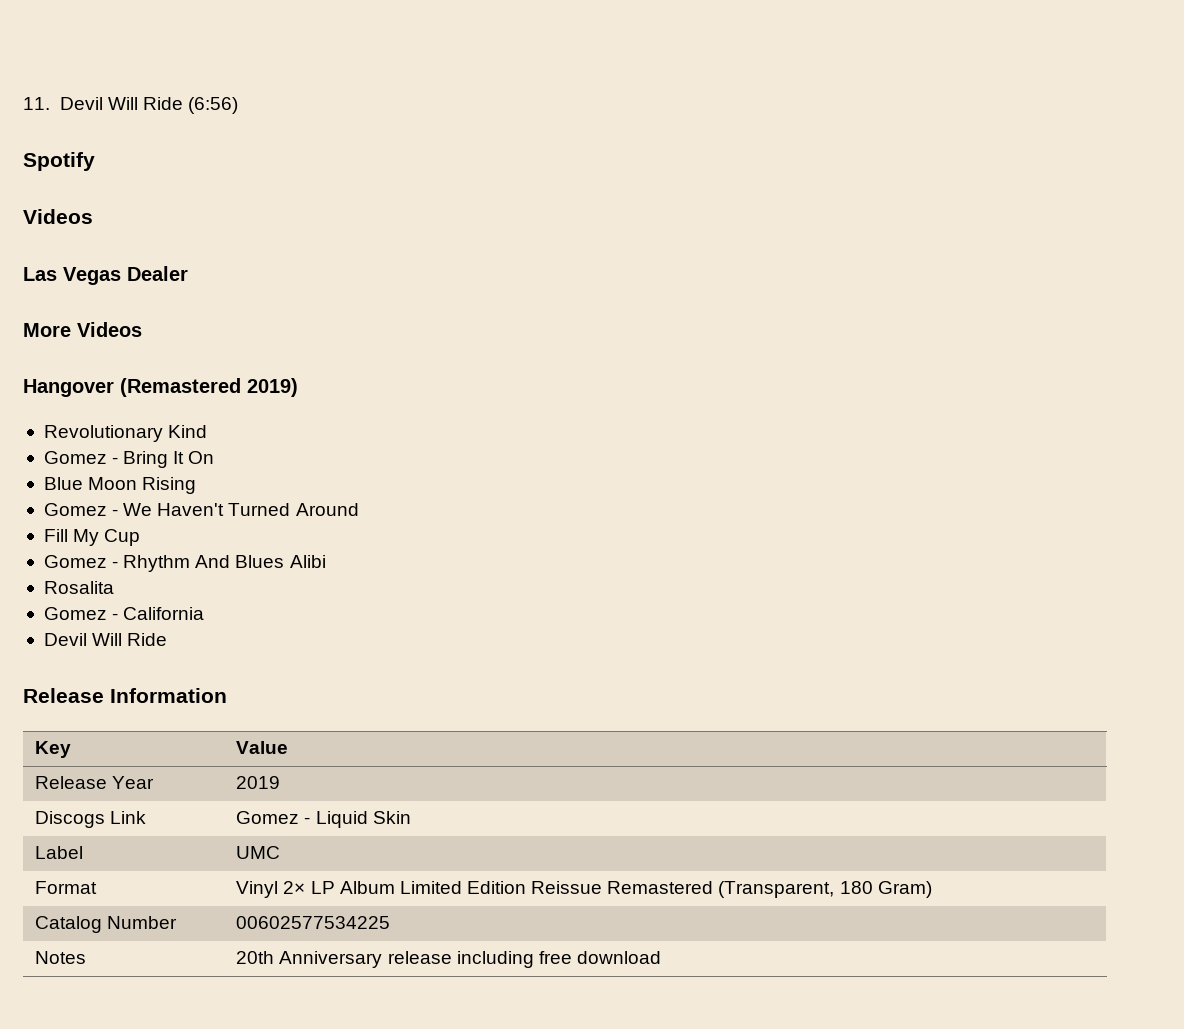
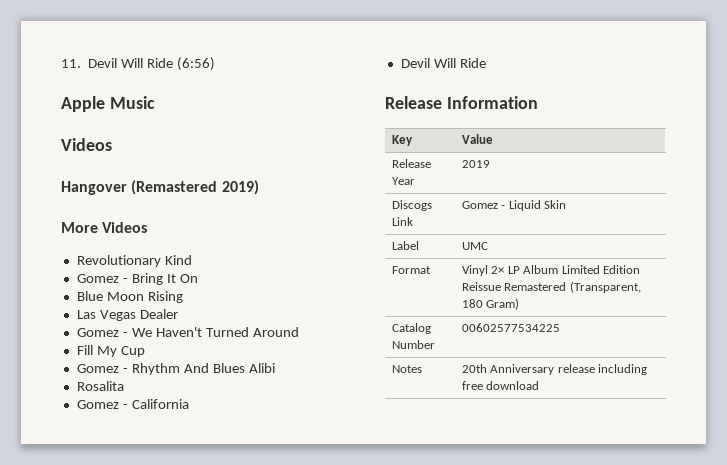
[23,152,95,171] [23,209,93,224] [23,266,188,285] [23,322,142,337] Spotify // Videos // Las Vegas Dealer // More Videos -> [61,96,155,112] [61,138,112,151] Apple Music // Videos
(298, 387) none -> [61,222,148,233] // More Videos
(197, 485) none -> [76,309,178,321] // Las Vegas Dealer

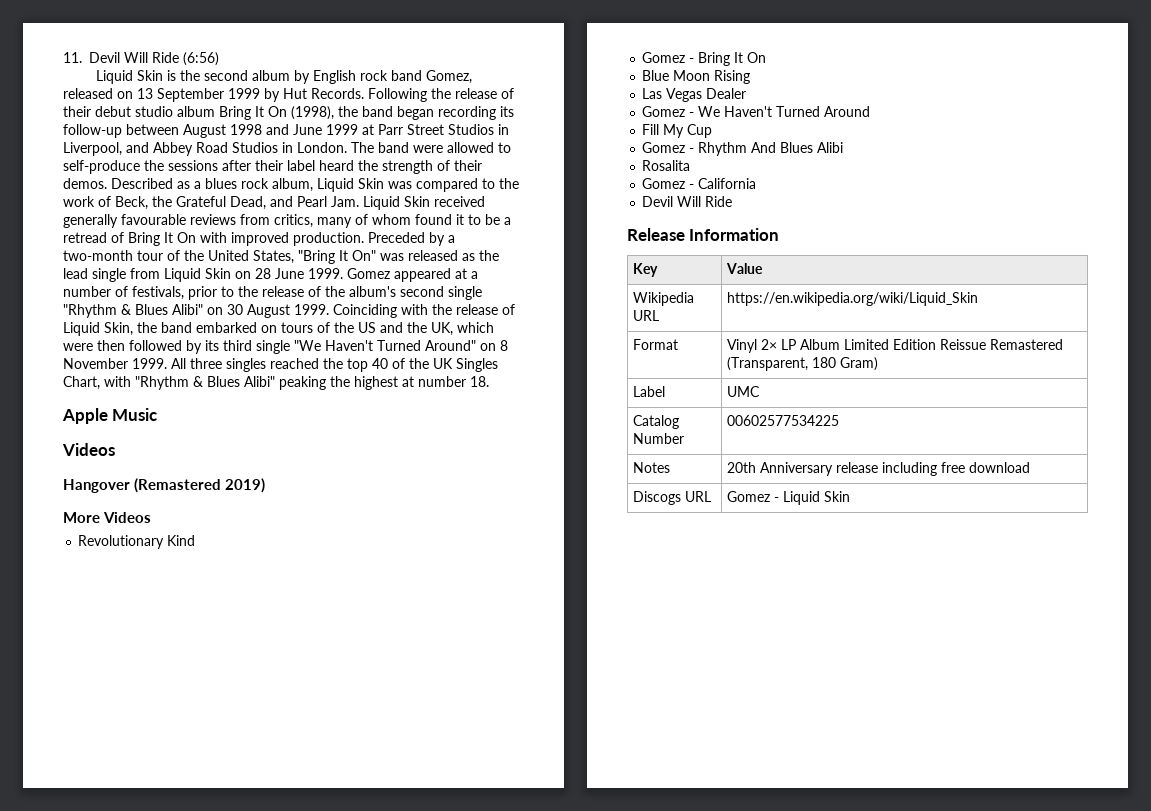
(215, 64) none -> [95,70,472,84] [63,88,514,102] [63,106,514,120] [63,124,509,138] [63,142,511,156] [63,160,482,174] [63,178,519,192] [63,196,485,210] [63,214,511,228] [63,232,455,246] [63,250,499,264] [63,268,478,282] [63,286,482,300] [63,304,515,318] [63,322,494,336] [63,340,508,354] [63,358,498,372] [63,376,489,390] // Liquid Skin is the second album by English rock band Gomez, released on 13 September 1999 by Hut Records. Following the release of their debut studio album Bring It On (1998), the band began recording its follow-up between August 1998 and June 1999 at Parr Street Studios in Liverpool, and Abbey Road Studios in London. The band were allowed to self-produce the sessions after their label heard the strength of their demos. Described as a blues rock album, Liquid Skin was compared to the work of Beck, the Grateful Dead, and Pearl Jam. Liquid Skin received generally favourable reviews from critics, many of whom found it to be a retread of Bring It On with improved production. Preceded by a two-month tour of the United States, "Bring It On" was released as the lead single from Liquid Skin on 28 June 1999. Gomez appeared at a number of festivals, prior to the release of the album's second single "Rhythm & Blues Alibi" on 30 August 1999. Coinciding with the release of Liquid Skin, the band embarked on tours of the US and the UK, which were then followed by its third single "We Haven't Turned Around" on 8 November 1999. All three singles reached the top 40 of the UK Singles Chart, with "Rhythm & Blues Alibi" peaking the highest at number 18.
[391,159,431,168] [391,177,415,185] [461,160,490,168] [391,200,432,211] [391,217,413,226] [461,200,567,211] [391,241,419,250] [461,242,488,250] Release Year | 2019 // Discogs Link | Gomez - Liquid Skin // Label | UMC -> [632,292,694,306] [632,310,659,321] [726,292,978,306] Wikipedia URL | https://en.wikipedia.org/wiki/Liquid_Skin
(520, 304) none -> [632,386,665,397] [726,386,760,397] // Label | UMC
(540, 385) none -> [632,491,711,505] [726,491,850,505] // Discogs URL | Gomez - Liquid Skin

